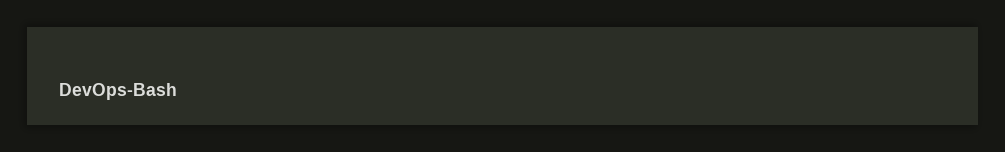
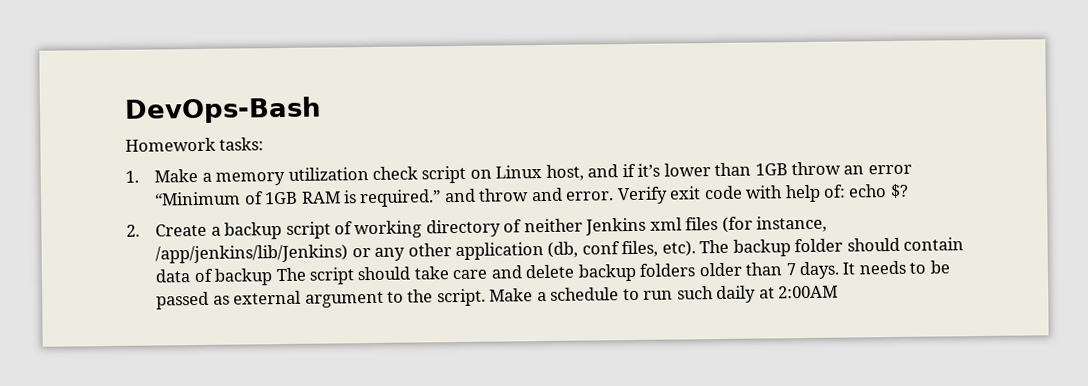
(177, 91) none -> [125,137,265,152] [125,161,912,186] [154,183,909,208] [126,215,828,240] [155,237,965,264] [155,260,950,286] [156,285,838,310] // Homework tasks: // 1. Make a memory utilization check script on Linux host, and if it’s lower than 1GB throw an error “Minimum of 1GB RAM is required.” and throw and error. Verify exit code with help of: echo $? // 2. Create a backup script of working directory of neither Jenkins xml files (for instance, /app/jenkins/lib/Jenkins) or any other application (db, conf files, etc). The backup folder should contain data of backup The script should take care and delete backup folders older than 7 days. It needs to be passed as external argument to the script. Make a schedule to run such daily at 2:00AM

